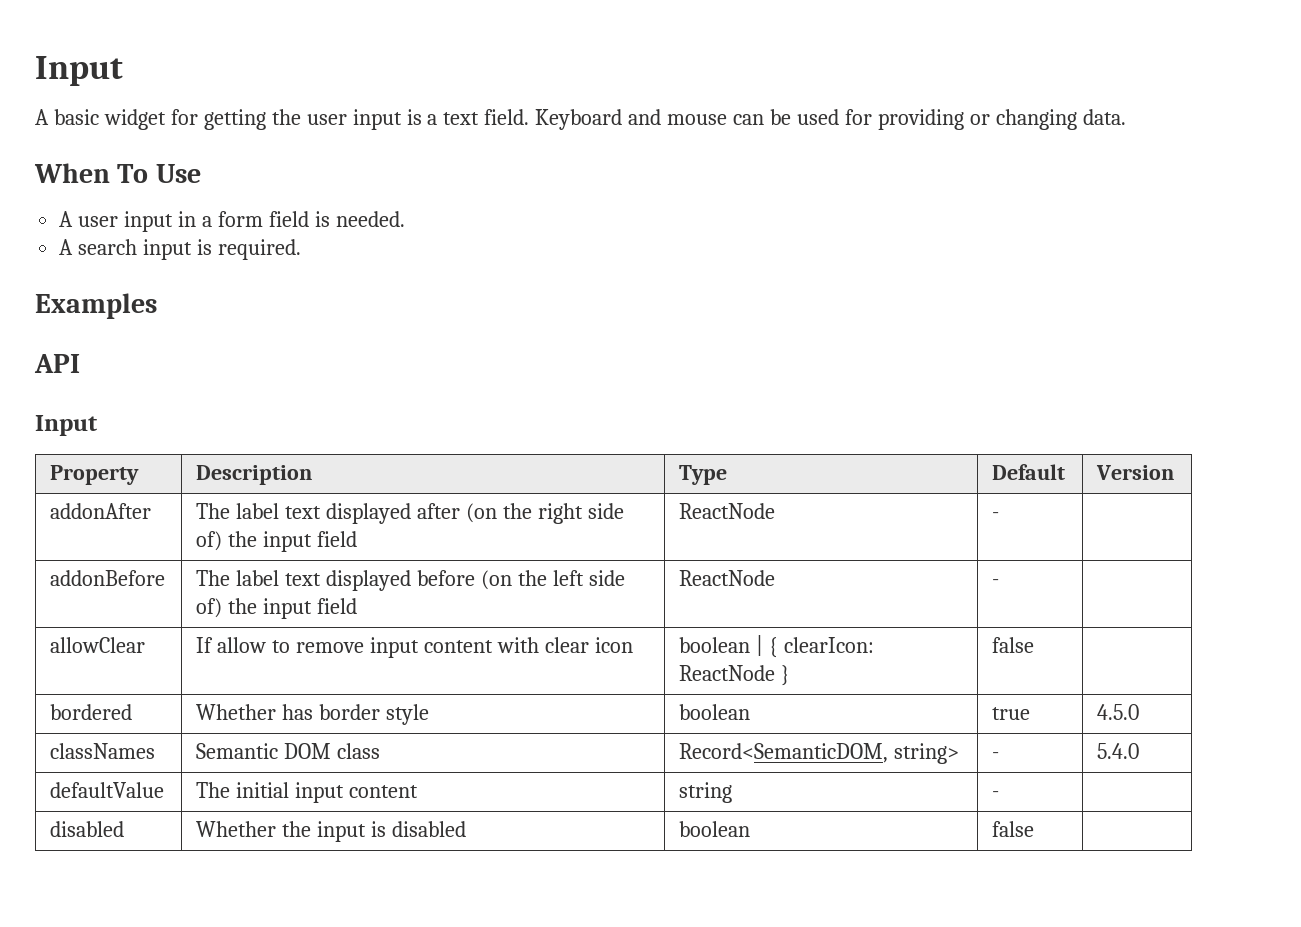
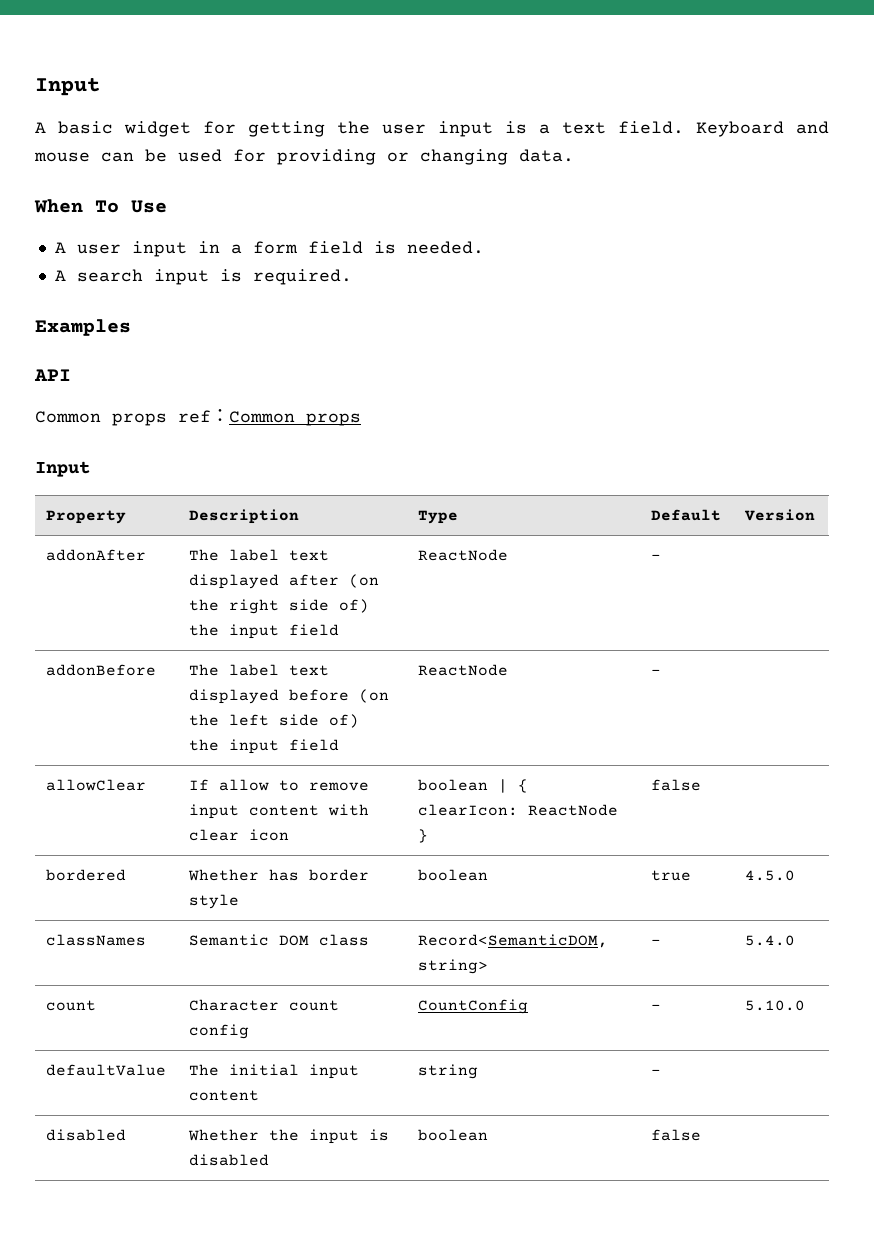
(80, 363) none -> [35,409,361,426] // Common props ref：Common props
(1140, 751) none -> [46,1000,97,1011] [189,999,340,1011] [189,1024,250,1039] [418,999,529,1014] [651,1004,662,1010] [745,1000,806,1011] // count | Character count config | CountConfig | - | 5.10.0

